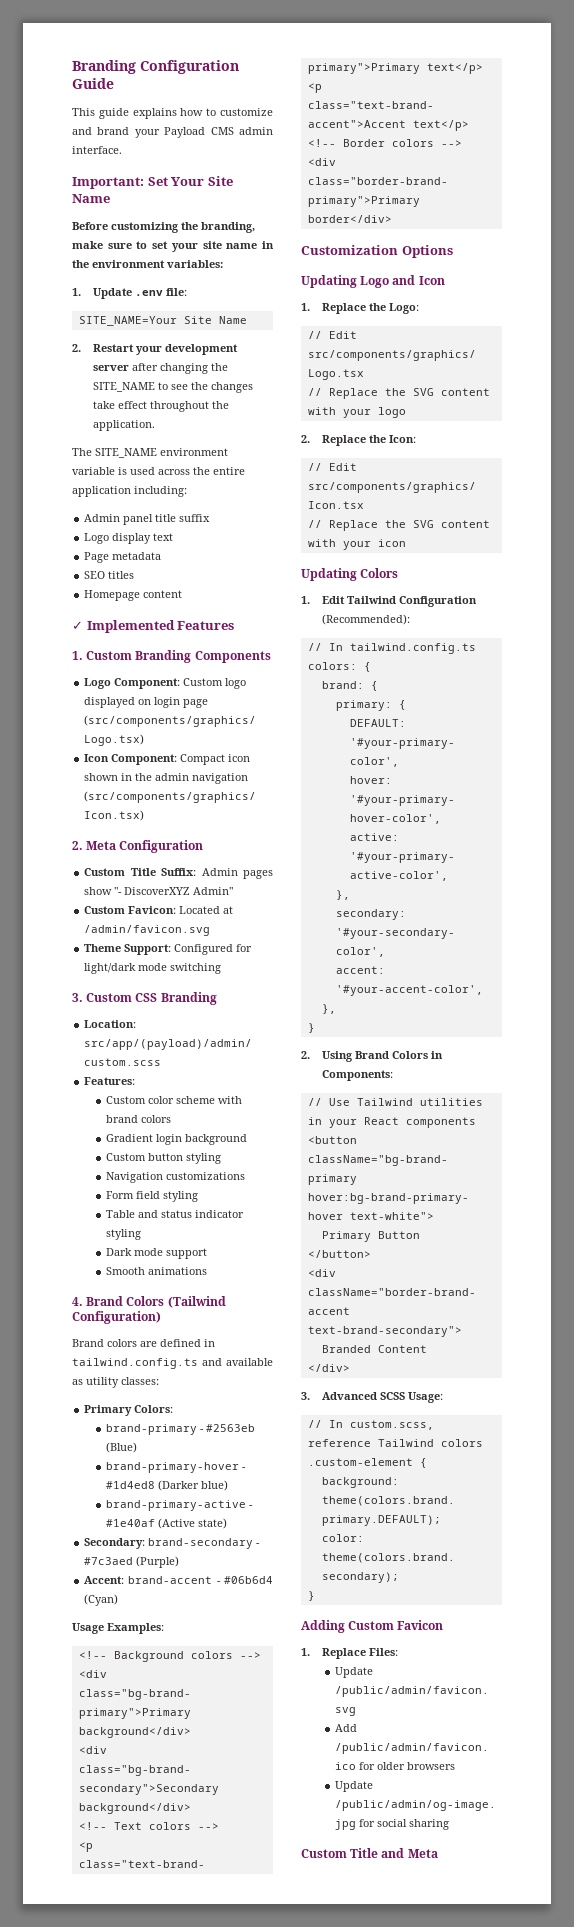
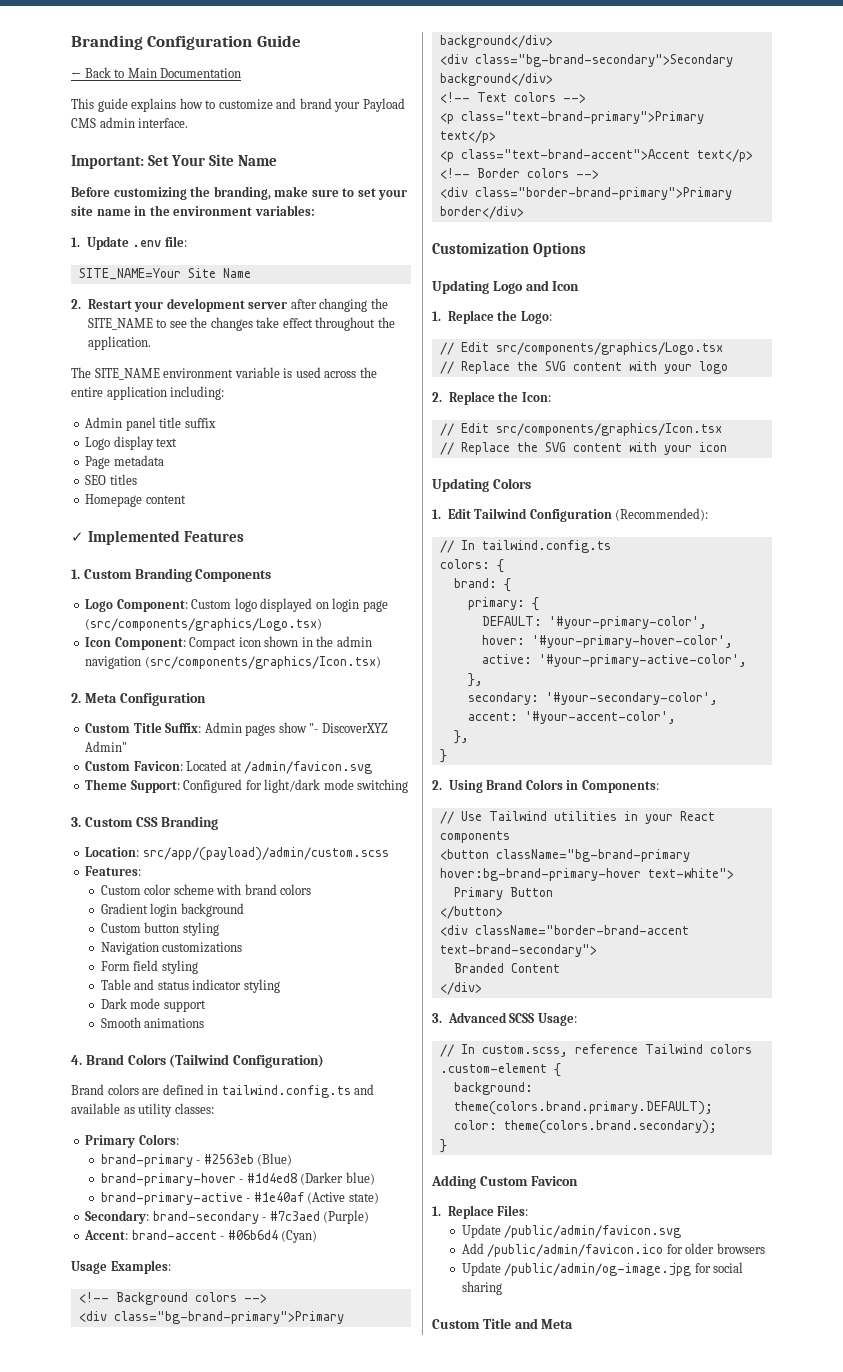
(114, 83) none -> [71,67,242,78] // ← Back to Main Documentation

